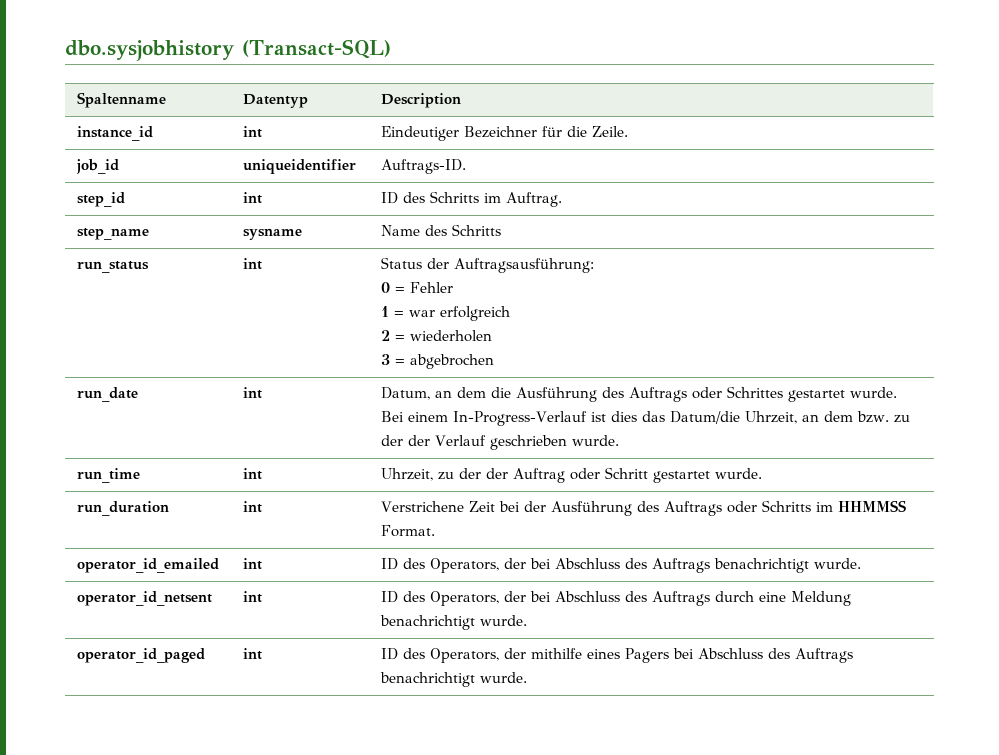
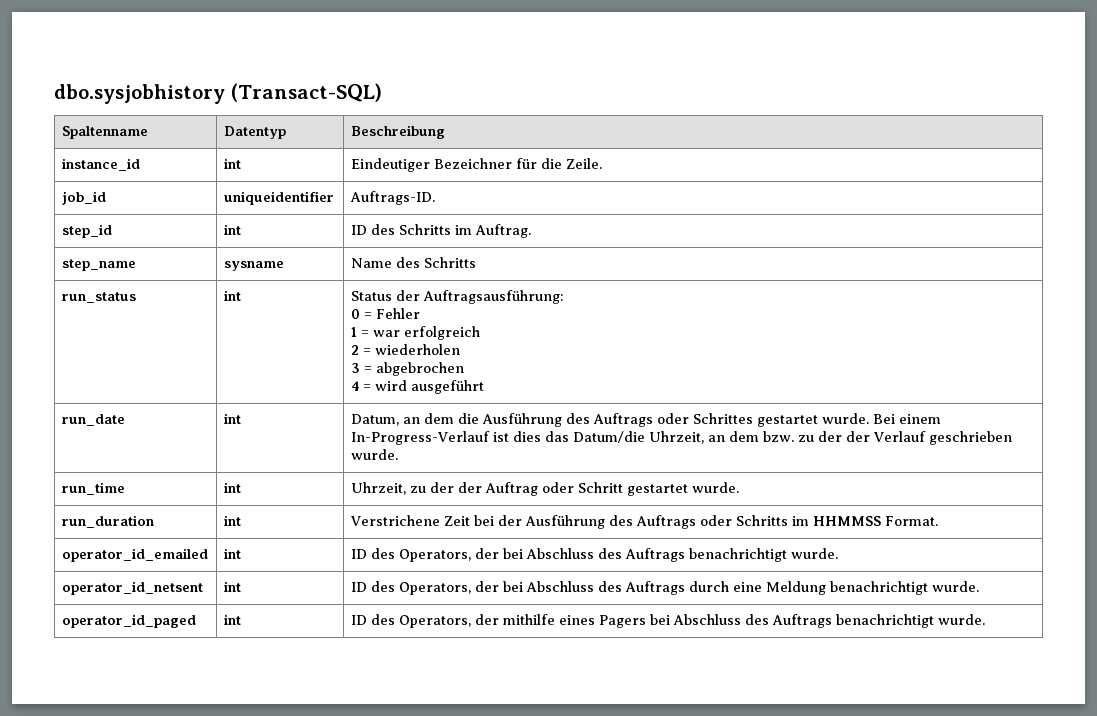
[380,93,461,108] Description -> [350,125,445,139] Beschreibung
(494, 361) none -> [350,380,484,394] // 4 = wird ausgeführt

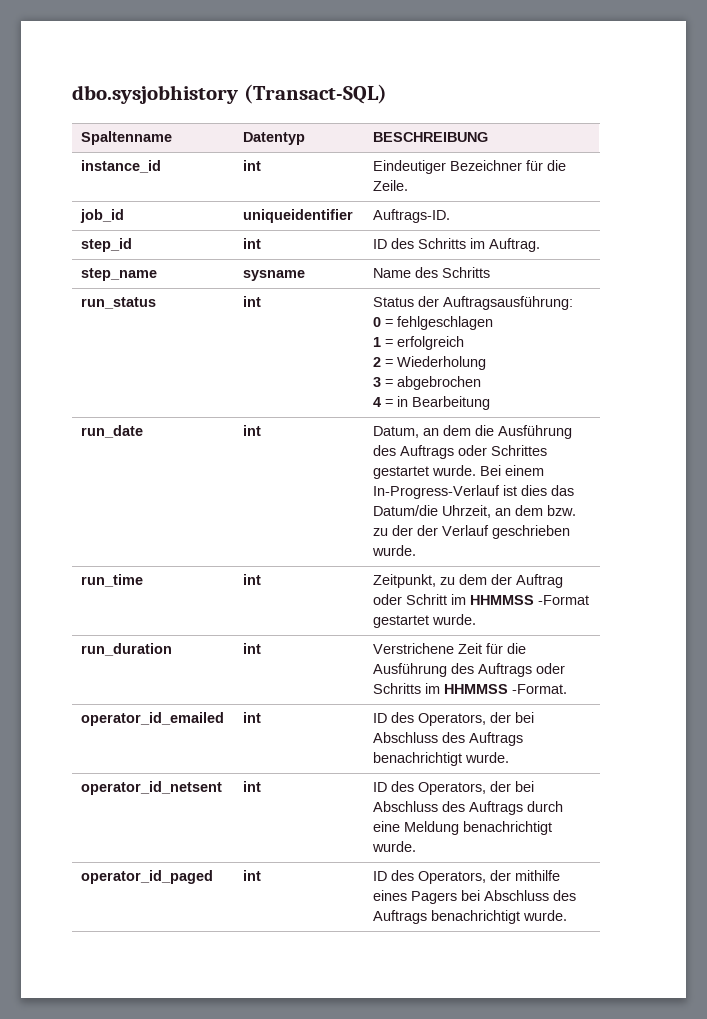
[350,125,445,139] Beschreibung -> [373,132,489,142] BESCHREIBUNG
[375,308,420,319] Fehler -> [397,316,494,330] fehlgeschlagen
[372,330,400,337] war -> (394, 343) none
[374,344,460,355] wiederholen -> [397,356,487,370] Wiederholung
[374,380,484,394] wird ausgeführt -> [397,396,491,410] in Bearbeitung
[350,482,454,495] Uhrzeit, zu der -> [373,574,488,588] Zeitpunkt, zu dem
(623, 487) none -> [451,594,590,605] im HHMMSS -Format
[473,515,522,526] bei der -> [486,643,527,654] für die
[884,516,938,526] Format. -> [512,684,568,694] -Format.

